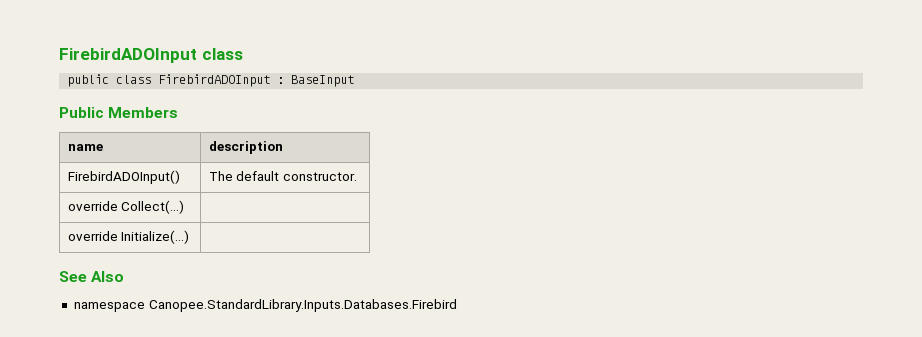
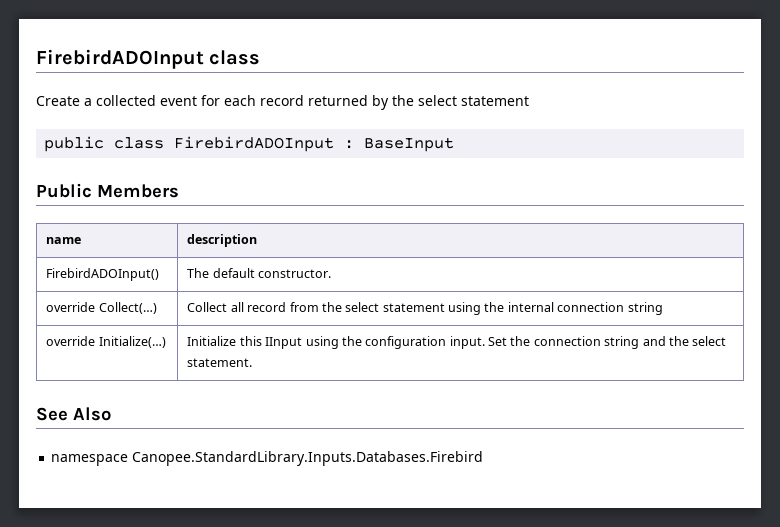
(243, 54) none -> [36,95,529,110] // Create a collected event for each record returned by the select statement
[67,230,190,244] // override Initialize(…) | -> [187,302,663,315] [46,336,166,348] [187,336,727,349] [187,358,253,367] Collect all record from the select statement using the internal connection string // override Initialize(…) | Initialize this IInput using the configuration input. Set the connection string and the select statement.

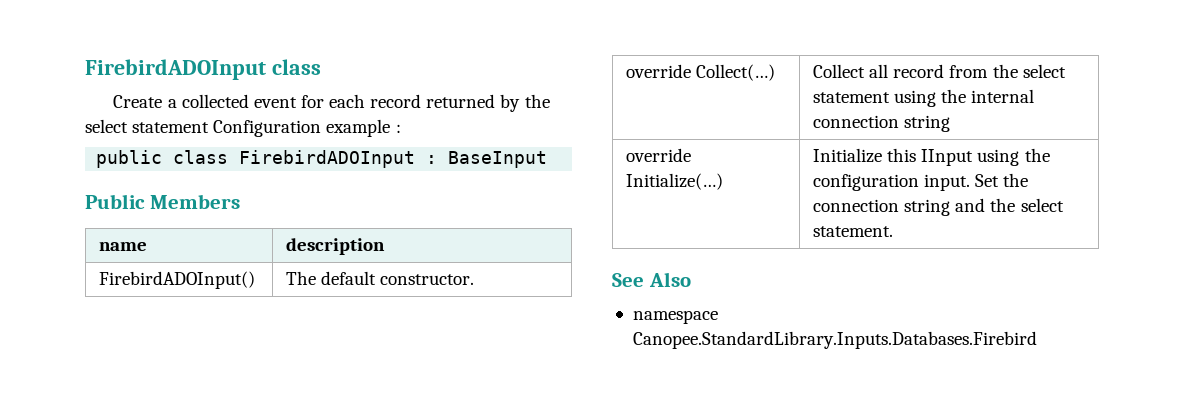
(529, 101) none -> [213,119,401,137] Configuration example :

